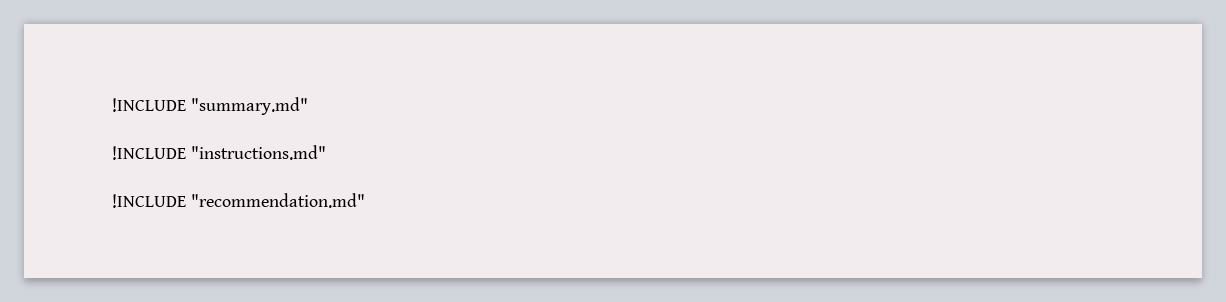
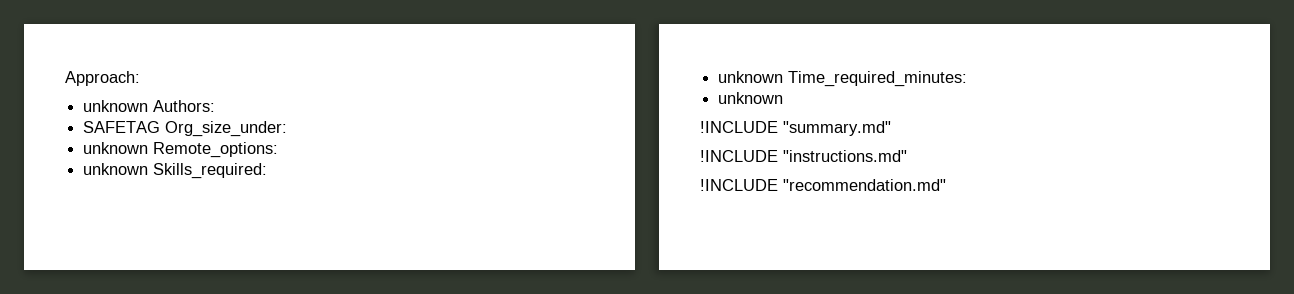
(112, 105) none -> [65,71,140,86] [83,100,216,112] [83,121,288,137] [83,142,279,158] [83,163,268,179] [718,71,968,87] [718,92,784,104] Approach: // unknown Authors: // SAFETAG Org_size_under: // unknown Remote_options: // unknown Skills_required: // unknown Time_required_minutes: // unknown //

